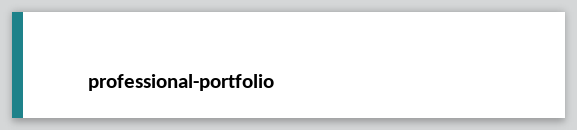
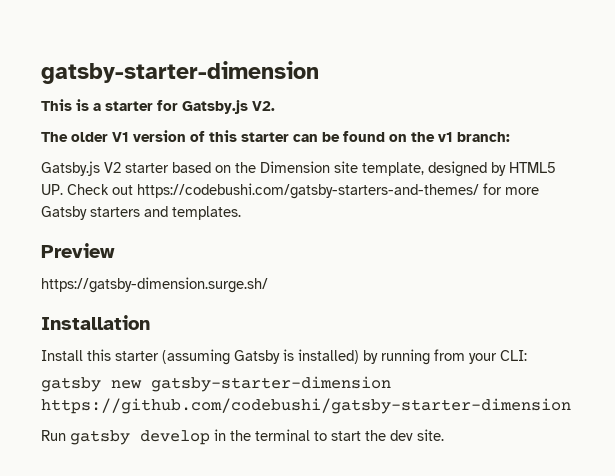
[88,74,274,91] professional-portfolio -> [41,61,319,84] [41,99,275,114] [41,130,510,142] [41,161,556,177] [41,183,539,199] [41,206,241,220] [41,243,115,258] [41,277,268,293] [41,315,150,330] [41,349,527,365] [41,376,391,392] [41,398,571,414] [41,429,444,445] gatsby-starter-dimension // This is a starter for Gatsby.js V2. // The older V1 version of this starter can be found on the v1 branch: // Gatsby.js V2 starter based on the Dimension site template, designed by HTML5 UP. Check out https://codebushi.com/gatsby-starters-and-themes/ for more Gatsby starters and templates. // Preview // https://gatsby-dimension.surge.sh/ // Installation // Install this starter (assuming Gatsby is installed) by running from your CLI: // gatsby new gatsby-starter-dimension https://github.com/codebushi/gatsby-starter-dimension // Run gatsby develop in the terminal to start the dev site.

